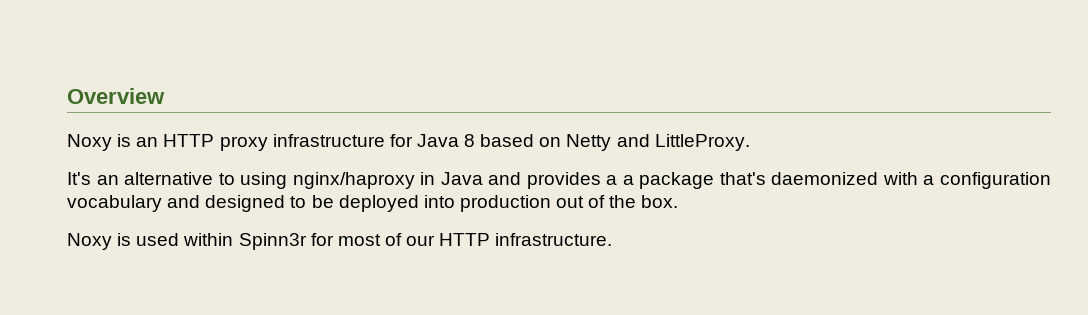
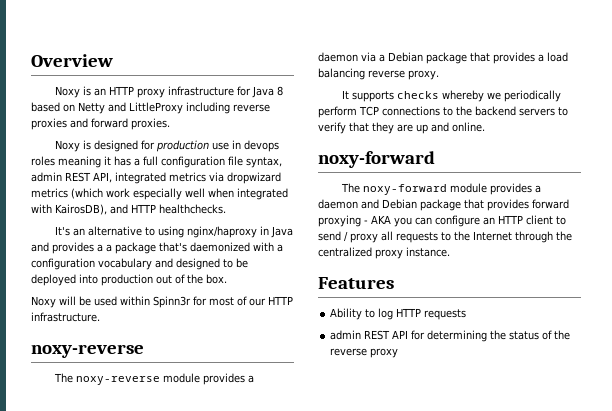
[654,134,750,151] LittleProxy. -> [129,102,270,114] [31,118,170,130] [54,140,279,152] [31,156,282,168] [31,172,281,184] [31,188,288,200] [31,204,226,215] LittleProxy including reverse proxies and forward proxies. // Noxy is designed for production use in devops roles meaning it has a full configuration file syntax, admin REST API, integrated metrics via dropwizard metrics (which work especially well when integrated with KairosDB), and HTTP healthchecks.
[117,233,132,246] is -> [59,296,91,306] will be
(613, 239) none -> [31,344,144,358] [53,373,254,385] [318,52,568,64] [318,68,439,80] [341,90,561,102] [318,106,568,118] [318,122,485,134] [318,151,435,168] [340,183,541,195] [318,199,569,211] [318,215,566,227] [318,231,572,243] [318,247,450,259] [318,277,394,289] [330,308,467,320] [330,330,571,342] [330,348,399,358] // noxy-reverse // The noxy-reverse module provides a daemon via a Debian package that provides a load balancing reverse proxy. // It supports checks whereby we periodically perform TCP connections to the backend servers to verify that they are up and online. // noxy-forward // The noxy-forward module provides a daemon and Debian package that provides forward proxying - AKA you can configure an HTTP client to send / proxy all requests to the Internet through the centralized proxy instance. // Features // Ability to log HTTP requests // admin REST API for determining the status of the reverse proxy

